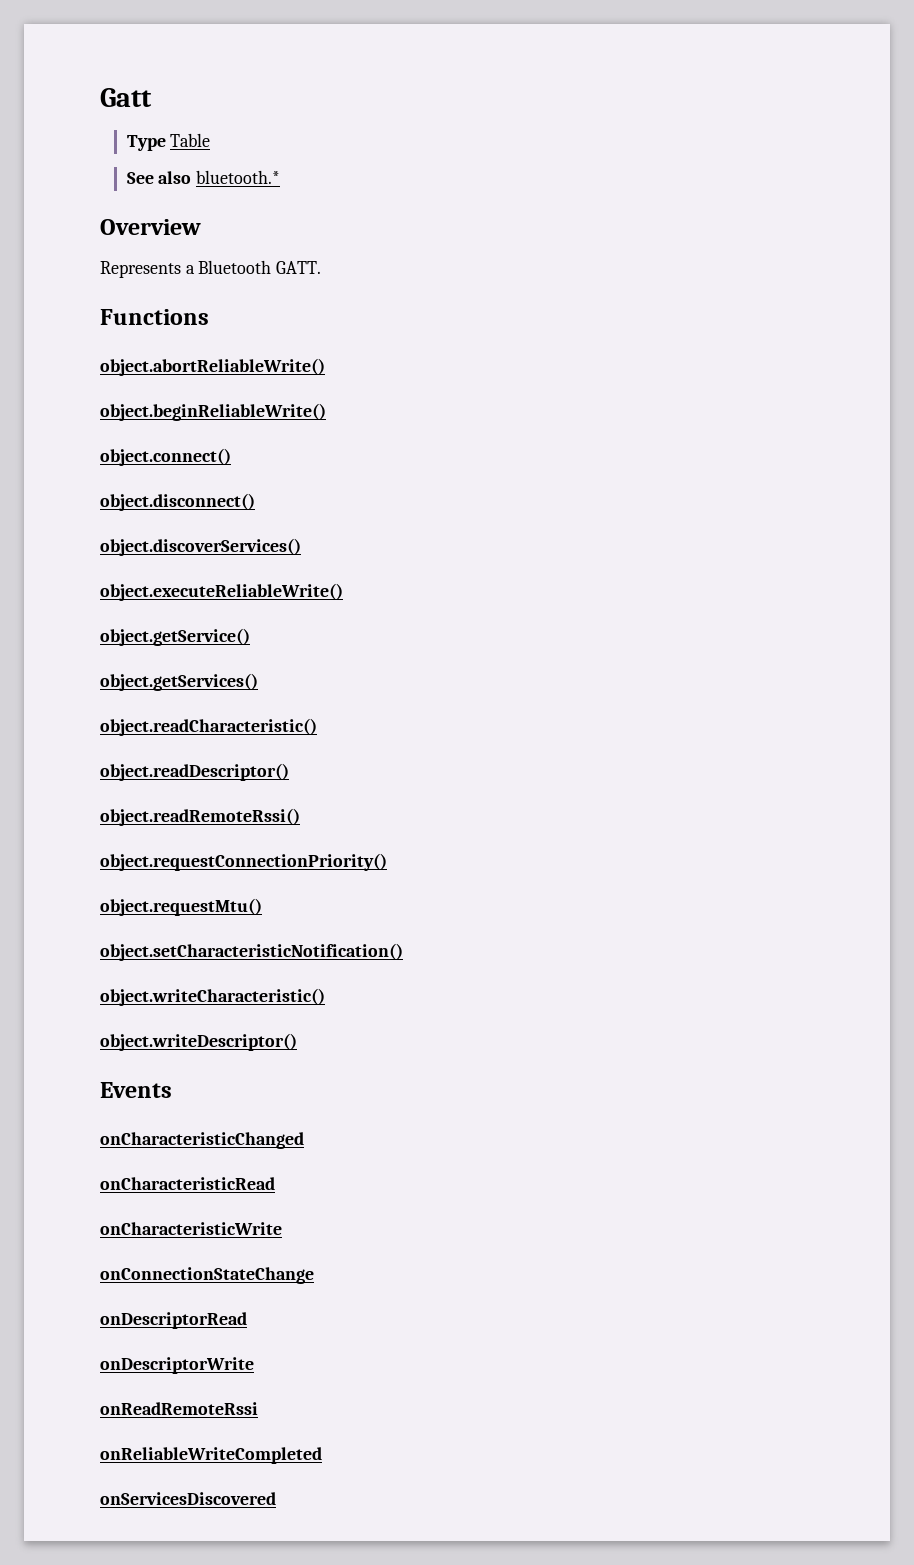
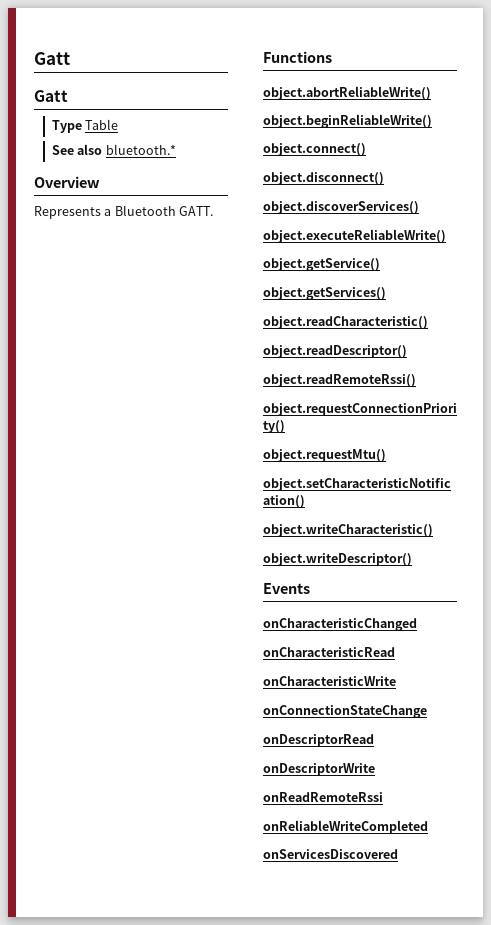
[100,88,152,107] Gatt -> [34,52,70,65] [34,90,68,102] Gatt // Gatt

